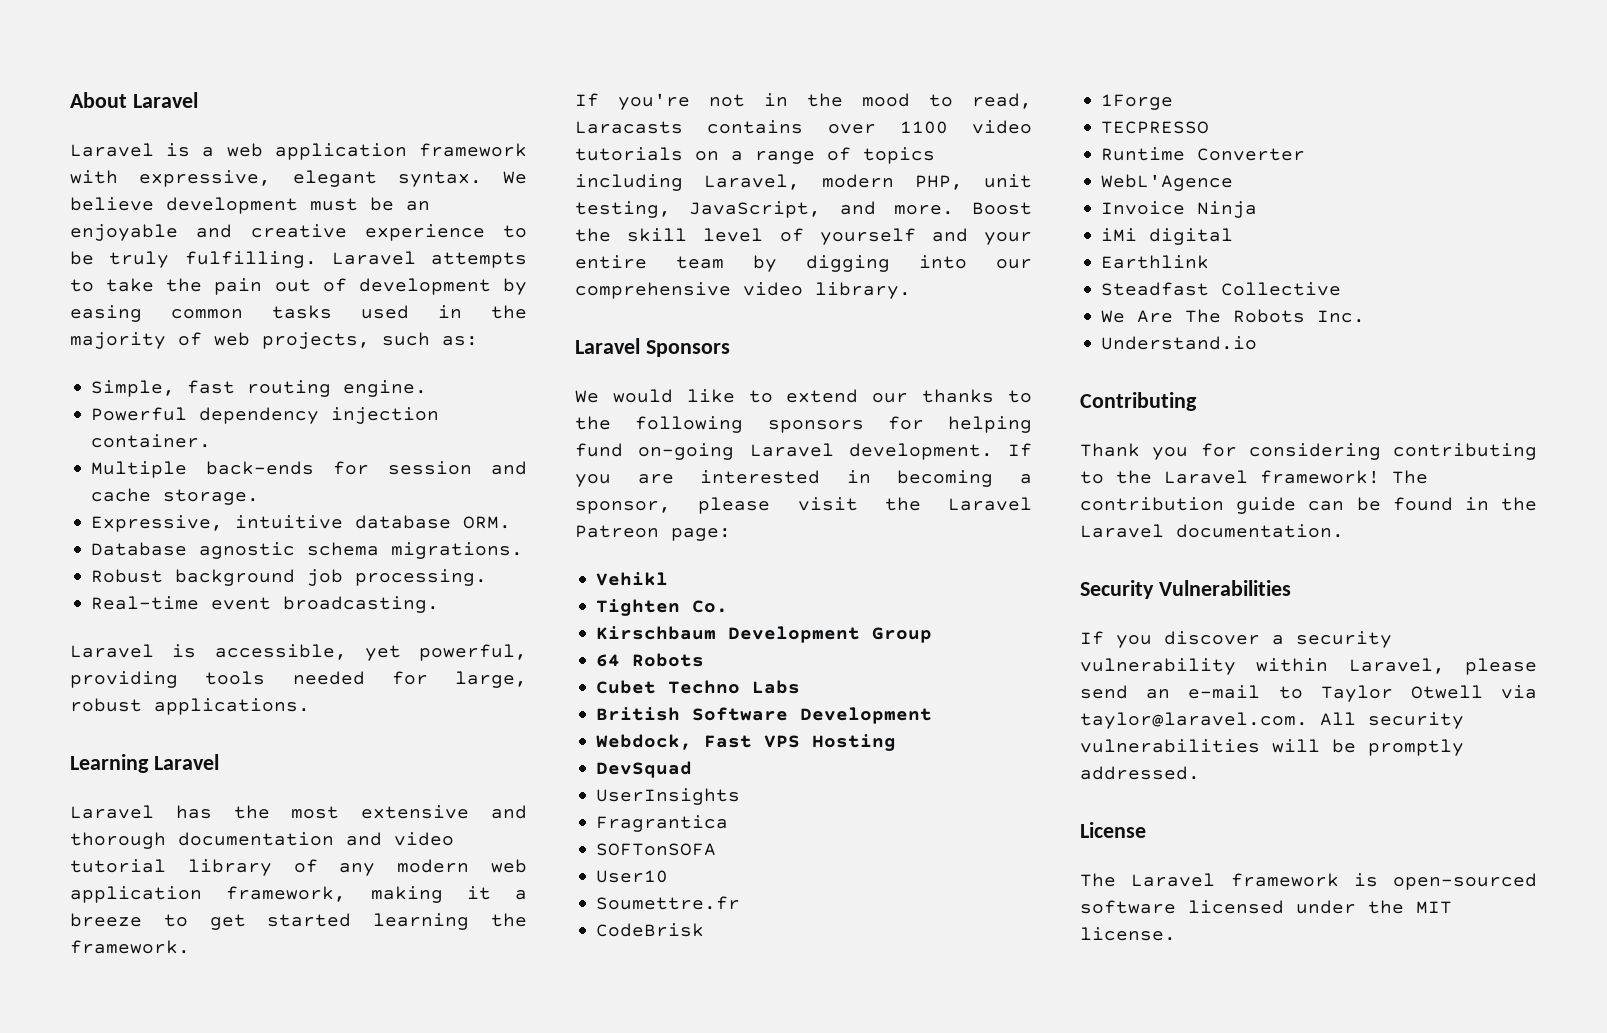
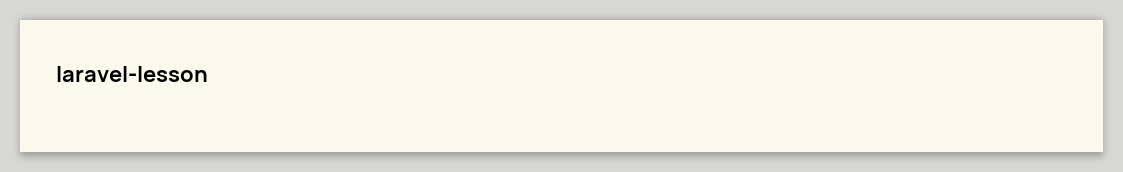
[70,92,198,108] [70,143,527,160] [70,170,527,187] [70,197,430,214] [70,224,527,241] [70,251,527,268] [70,278,527,295] [70,305,527,322] [70,332,478,349] [91,380,428,397] [91,407,440,424] [91,434,212,448] [91,461,527,478] [91,488,260,505] [91,515,512,532] [91,542,524,559] [91,569,488,586] [91,596,440,613] [70,644,527,661] [70,671,527,688] [70,698,310,715] [70,754,219,773] [70,805,527,819] [70,832,454,849] [70,859,527,876] [70,886,527,903] [70,913,527,930] [70,940,190,954] [575,93,1032,110] [575,120,1032,134] [575,147,935,164] [575,174,1032,191] [575,201,1032,218] [575,228,1032,245] [575,255,1032,272] [575,282,911,299] [575,338,730,357] [575,389,1032,403] [575,416,1032,433] [575,443,1032,460] [575,470,1032,487] [575,497,1032,514] [575,525,731,541] [596,572,669,586] [596,599,729,616] [596,626,933,643] [596,653,705,667] [596,680,801,694] [596,707,933,724] [596,734,897,751] [596,761,693,778] [596,788,741,805] [596,815,729,832] [596,843,717,856] [596,870,669,883] [596,896,741,910] [596,923,705,937] [1101,94,1174,110] [1101,121,1210,134] [1101,147,1306,161] [1101,174,1234,191] [1101,201,1258,218] [1101,228,1234,245] [1101,255,1210,269] [1101,282,1342,296] [1101,309,1366,323] [1101,336,1258,350] [1080,392,1197,411] [1080,443,1537,460] [1080,470,1428,484] [1080,497,1537,514] [1080,524,1344,538] [1080,580,1291,599] [1080,631,1392,648] [1080,658,1537,675] [1080,685,1537,702] [1080,712,1464,729] [1080,739,1464,756] [1080,766,1200,780] [1080,822,1146,838] [1080,873,1537,890] [1080,900,1452,914] [1080,927,1176,941] About Laravel // Laravel is a web application framework with expressive, elegant syntax. We believe development must be an enjoyable and creative experience to be truly fulfilling. Laravel attempts to take the pain out of development by easing common tasks used in the majority of web projects, such as: // Simple, fast routing engine. // Powerful dependency injection container. // Multiple back-ends for session and cache storage. // Expressive, intuitive database ORM. // Database agnostic schema migrations. // Robust background job processing. // Real-time event broadcasting. // Laravel is accessible, yet powerful, providing tools needed for large, robust applications. // Learning Laravel // Laravel has the most extensive and thorough documentation and video tutorial library of any modern web application framework, making it a breeze to get started learning the framework. // If you're not in the mood to read, Laracasts contains over 1100 video tutorials on a range of topics including Laravel, modern PHP, unit testing, JavaScript, and more. Boost the skill level of yourself and your entire team by digging into our comprehensive video library. // Laravel Sponsors // We would like to extend our thanks to the following sponsors for helping fund on-going Laravel development. If you are interested in becoming a sponsor, please visit the Laravel Patreon page: // Vehikl // Tighten Co. // Kirschbaum Development Group // 64 Robots // Cubet Techno Labs // British Software Development // Webdock, Fast VPS Hosting // DevSquad // UserInsights // Fragrantica // SOFTonSOFA // User10 // Soumettre.fr // CodeBrisk // 1Forge // TECPRESSO // Runtime Converter // WebL'Agence // Invoice Ninja // iMi digital // Earthlink // Steadfast Collective // We Are The Robots Inc. // Understand.io // Contributing // Thank you for considering contributing to the Laravel framework! The contribution guide can be found in the Laravel documentation. // Security Vulnerabilities // If you discover a security vulnerability within Laravel, please send an e-mail to Taylor Otwell via taylor@laravel.com. All security vulnerabilities will be promptly addressed. // License // The Laravel framework is open-sourced software licensed under the MIT license. -> [56,66,208,82] laravel-lesson

